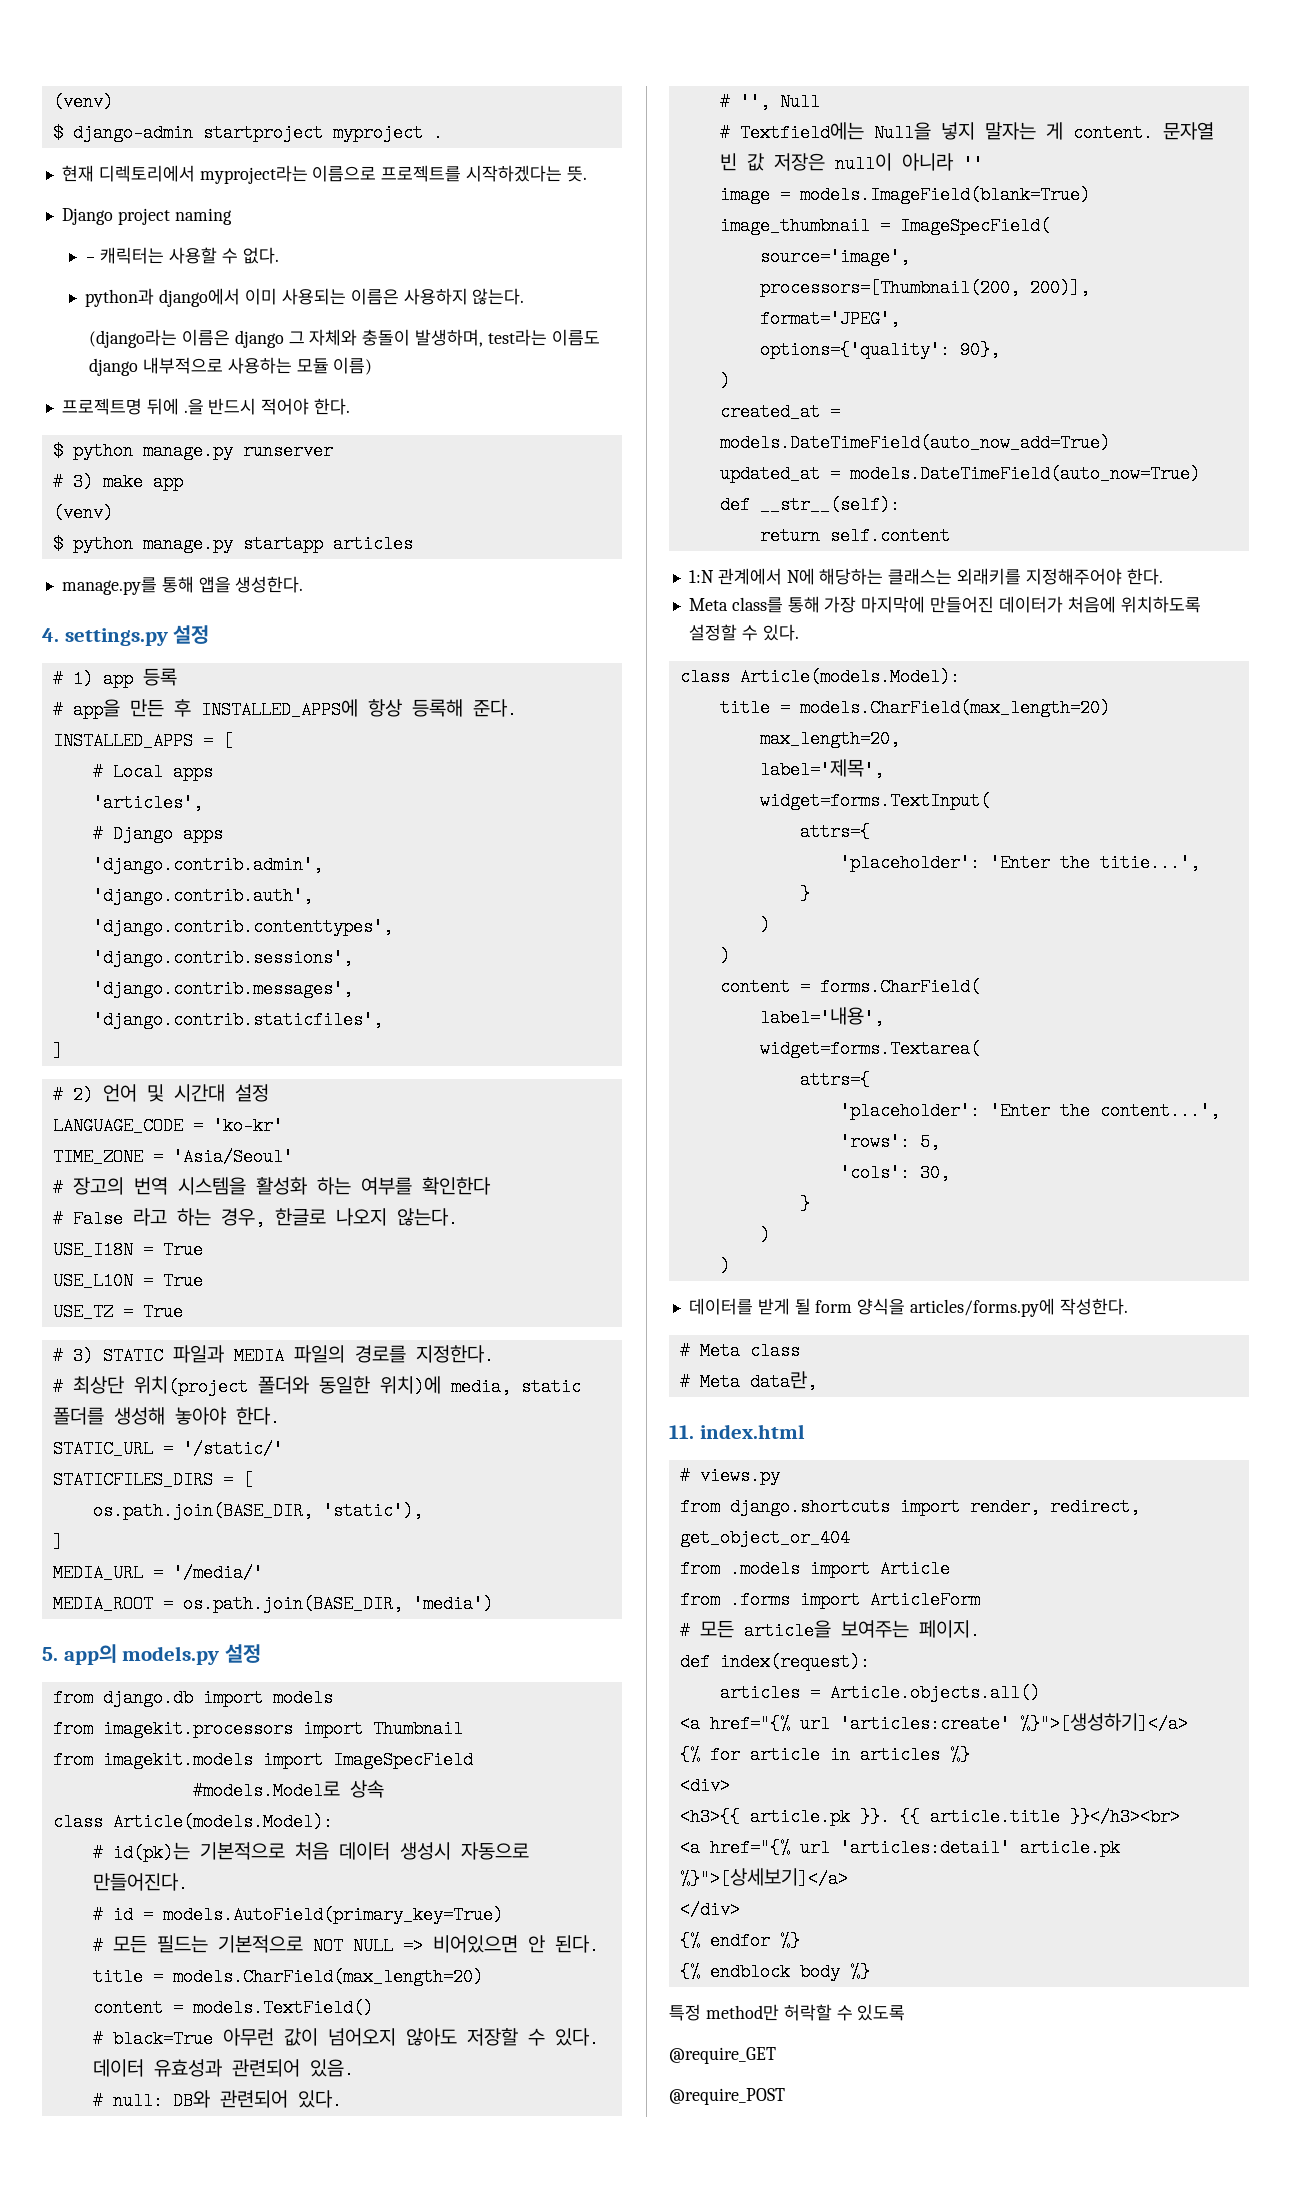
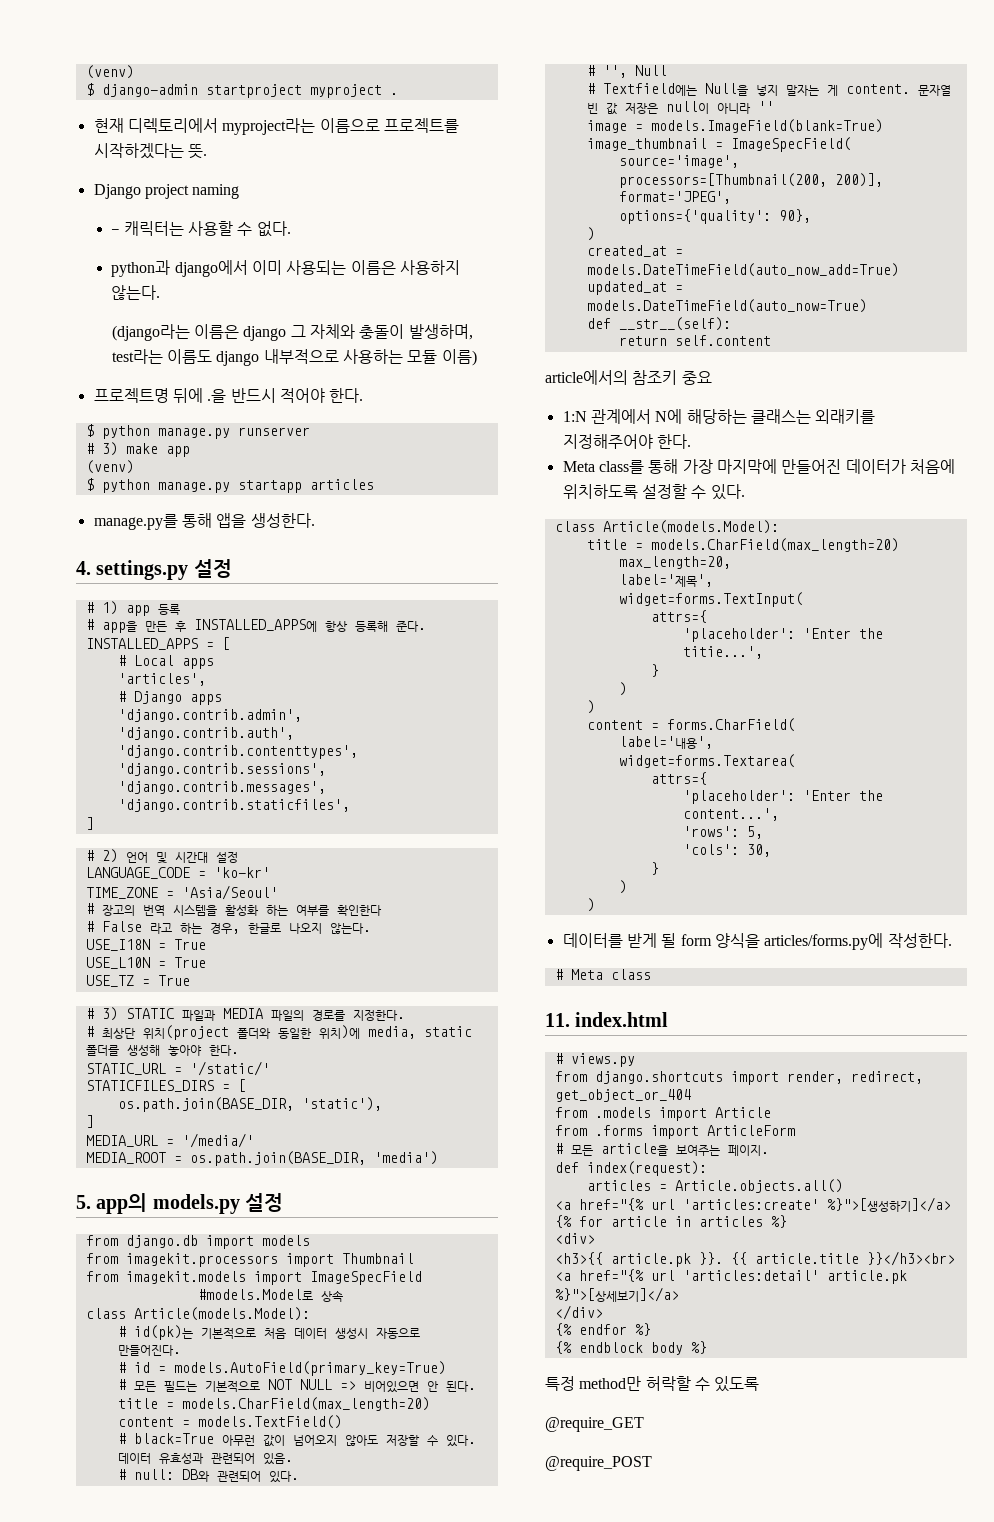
(950, 536) none -> [545,370,712,385] // article에서의 참조키 중요
[679,1371,817,1391] // # Meta data란, -> (651, 974) none

